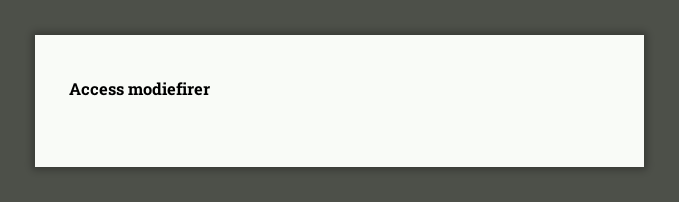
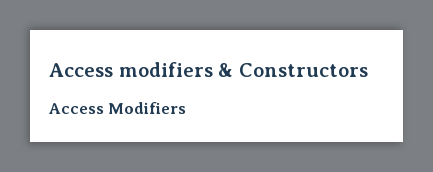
[69,82,211,96] Access modiefirer -> [49,62,368,77] [49,102,187,114] Access modifiers & Constructors // Access Modifiers

